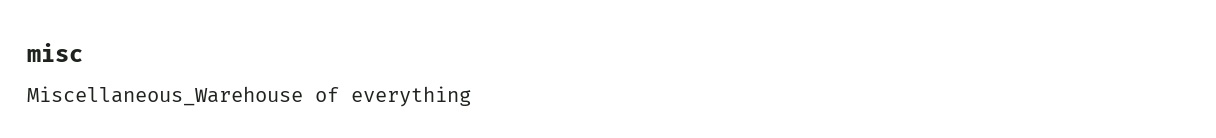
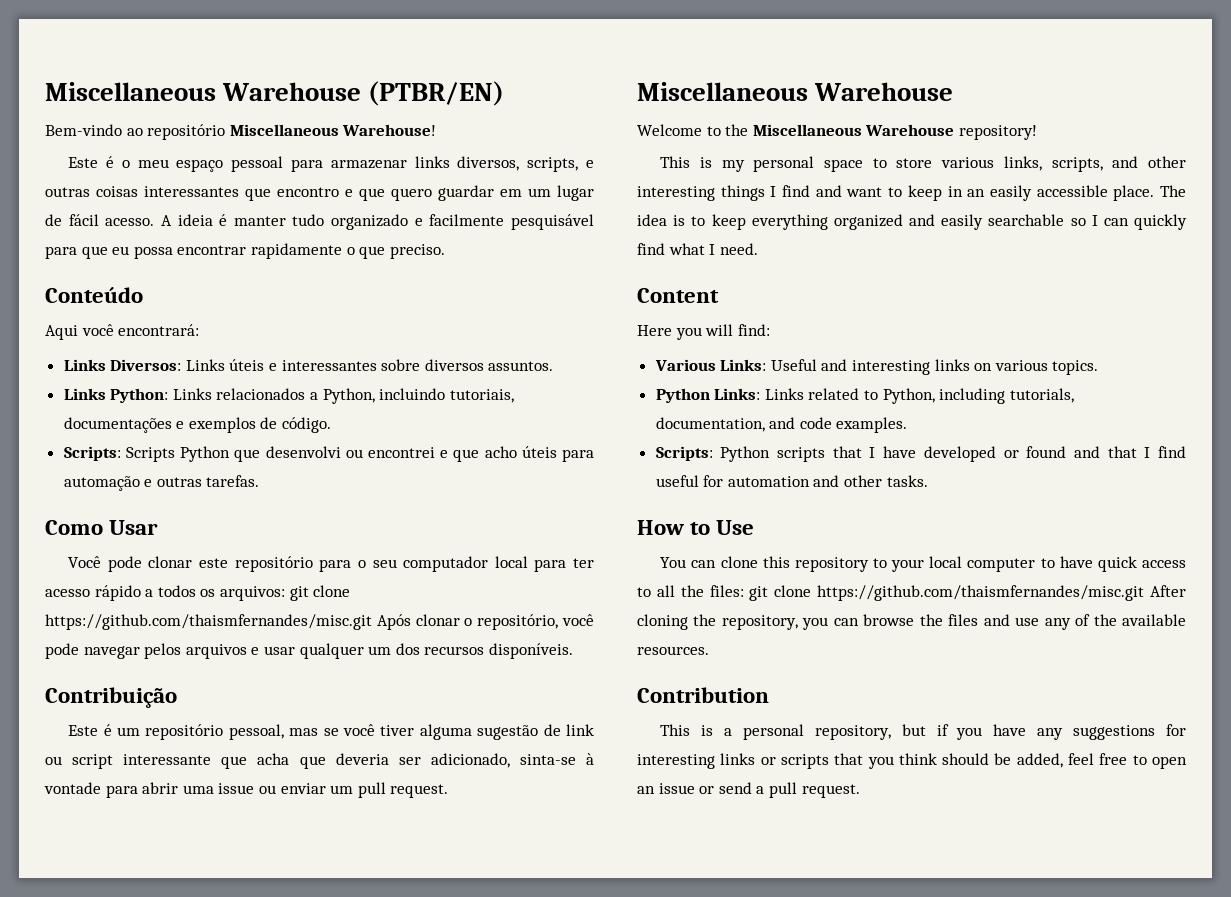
[27,43,83,62] [27,86,471,107] misc // Miscellaneous_Warehouse of everything -> [45,81,505,106] [45,124,437,140] [68,156,594,172] [45,185,594,201] [45,214,594,230] [45,243,445,259] [45,287,143,303] [45,324,200,340] [63,359,554,371] [63,388,514,404] [63,417,332,433] [63,446,594,462] [63,475,260,491] [45,520,159,535] [68,556,595,572] [45,585,351,601] [45,614,594,630] [45,643,573,659] [45,687,177,708] [68,724,594,740] [45,753,595,769] [44,782,449,798] [637,82,954,101] [637,124,1037,140] [660,156,1186,172] [637,185,1186,201] [637,214,1187,230] [637,243,758,255] [637,288,719,303] [637,324,770,340] [654,359,1099,375] [655,388,1074,404] [655,417,908,433] [655,446,1186,462] [655,475,928,487] [637,520,755,535] [660,556,1186,572] [637,585,1186,601] [637,614,1186,630] [637,646,709,655] [637,687,769,703] [660,724,1186,740] [637,753,1187,769] [637,782,860,798] Miscellaneous Warehouse (PTBR/EN) // Bem-vindo ao repositório Miscellaneous Warehouse! // Este é o meu espaço pessoal para armazenar links diversos, scripts, e outras coisas interessantes que encontro e que quero guardar em um lugar de fácil acesso. A ideia é manter tudo organizado e facilmente pesquisável para que eu possa encontrar rapidamente o que preciso. // Conteúdo // Aqui você encontrará: // Links Diversos: Links úteis e interessantes sobre diversos assuntos. // Links Python: Links relacionados a Python, incluindo tutoriais, documentações e exemplos de código. // Scripts: Scripts Python que desenvolvi ou encontrei e que acho úteis para automação e outras tarefas. // Como Usar // Você pode clonar este repositório para o seu computador local para ter acesso rápido a todos os arquivos: git clone https://github.com/thaismfernandes/misc.git Após clonar o repositório, você pode navegar pelos arquivos e usar qualquer um dos recursos disponíveis. // Contribuição // Este é um repositório pessoal, mas se você tiver alguma sugestão de link ou script interessante que acha que deveria ser adicionado, sinta-se à vontade para abrir uma issue ou enviar um pull request. // Miscellaneous Warehouse // Welcome to the Miscellaneous Warehouse repository! // This is my personal space to store various links, scripts, and other interesting things I find and want to keep in an easily accessible place. The idea is to keep everything organized and easily searchable so I can quickly find what I need. // Content // Here you will find: // Various Links: Useful and interesting links on various topics. // Python Links: Links related to Python, including tutorials, documentation, and code examples. // Scripts: Python scripts that I have developed or found and that I find useful for automation and other tasks. // How to Use // You can clone this repository to your local computer to have quick access to all the files: git clone https://github.com/thaismfernandes/misc.git After cloning the repository, you can browse the files and use any of the available resources. // Contribution // This is a personal repository, but if you have any suggestions for interesting links or scripts that you think should be added, feel free to open an issue or send a pull request.

